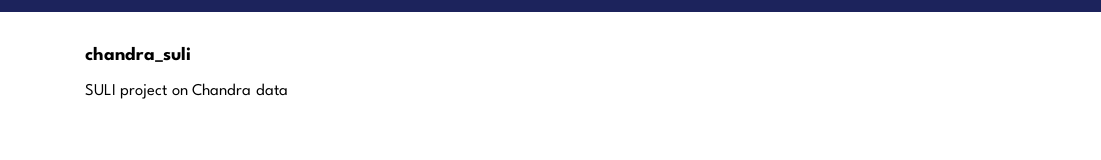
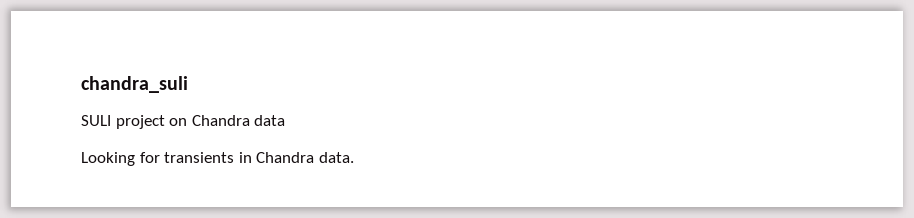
(288, 89) none -> [81,152,354,166] // Looking for transients in Chandra data.

